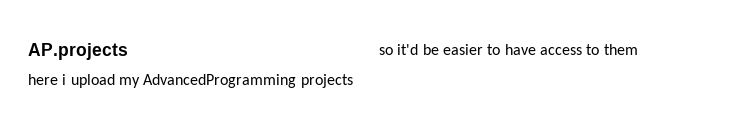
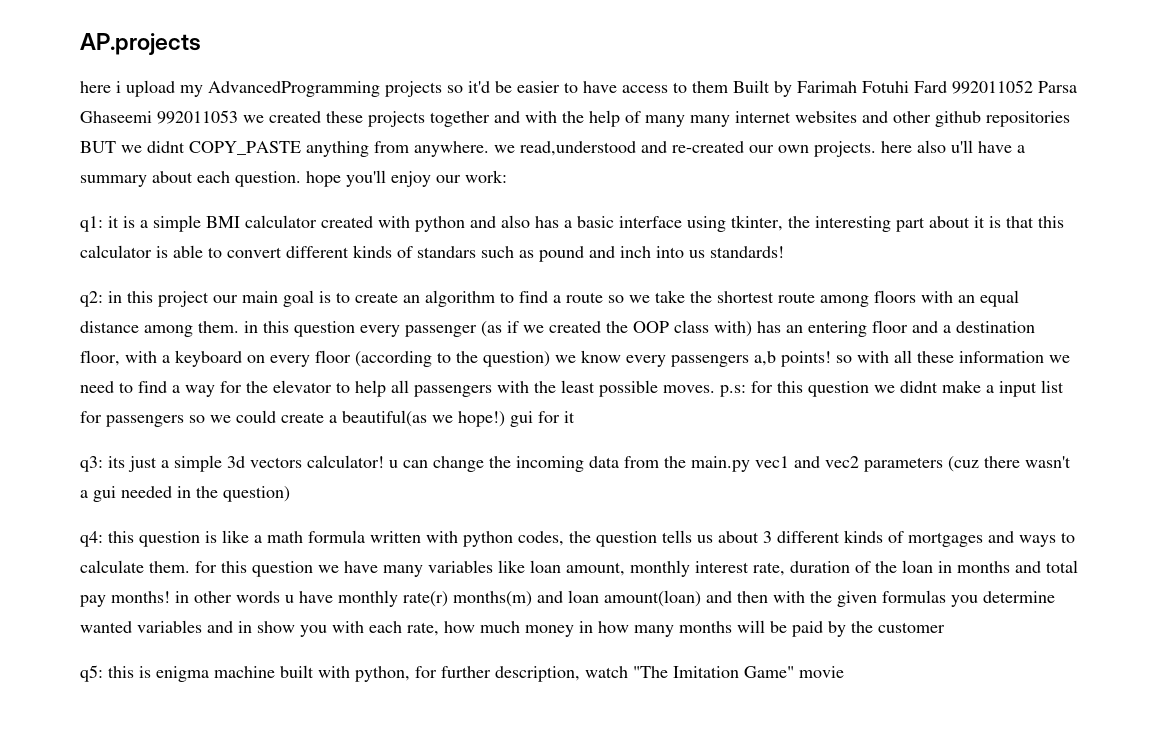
(638, 49) none -> [733,80,1077,97] [80,110,1070,127] [80,140,1025,157] [80,170,507,187] [80,215,1064,232] [80,245,784,262] [80,290,1019,307] [80,320,1035,337] [80,350,1070,367] [80,380,1064,397] [80,410,575,427] [80,455,1071,472] [80,486,290,502] [80,530,1075,547] [80,560,1078,577] [80,590,1055,607] [80,620,945,637] [80,665,844,682] Built by Farimah Fotuhi Fard 992011052 Parsa Ghaseemi 992011053 we created these projects together and with the help of many many internet websites and other github repositories BUT we didnt COPY_PASTE anything from anywhere. we read,understood and re-created our own projects. here also u'll have a summary about each question. hope you'll enjoy our work: // q1: it is a simple BMI calculator created with python and also has a basic interface using tkinter, the interesting part about it is that this calculator is able to convert different kinds of standars such as pound and inch into us standards! // q2: in this project our main goal is to create an algorithm to find a route so we take the shortest route among floors with an equal distance among them. in this question every passenger (as if we created the OOP class with) has an entering floor and a destination floor, with a keyboard on every floor (according to the question) we know every passengers a,b points! so with all these information we need to find a way for the elevator to help all passengers with the least possible moves. p.s: for this question we didnt make a input list for passengers so we could create a beautiful(as we hope!) gui for it // q3: its just a simple 3d vectors calculator! u can change the incoming data from the main.py vec1 and vec2 parameters (cuz there wasn't a gui needed in the question) // q4: this question is like a math formula written with python codes, the question tells us about 3 different kinds of mortgages and ways to calculate them. for this question we have many variables like loan amount, monthly interest rate, duration of the loan in months and total pay months! in other words u have monthly rate(r) months(m) and loan amount(loan) and then with the given formulas you determine wanted variables and in show you with each rate, how much money in how many months will be paid by the customer // q5: this is enigma machine built with python, for further description, watch "The Imitation Game" movie

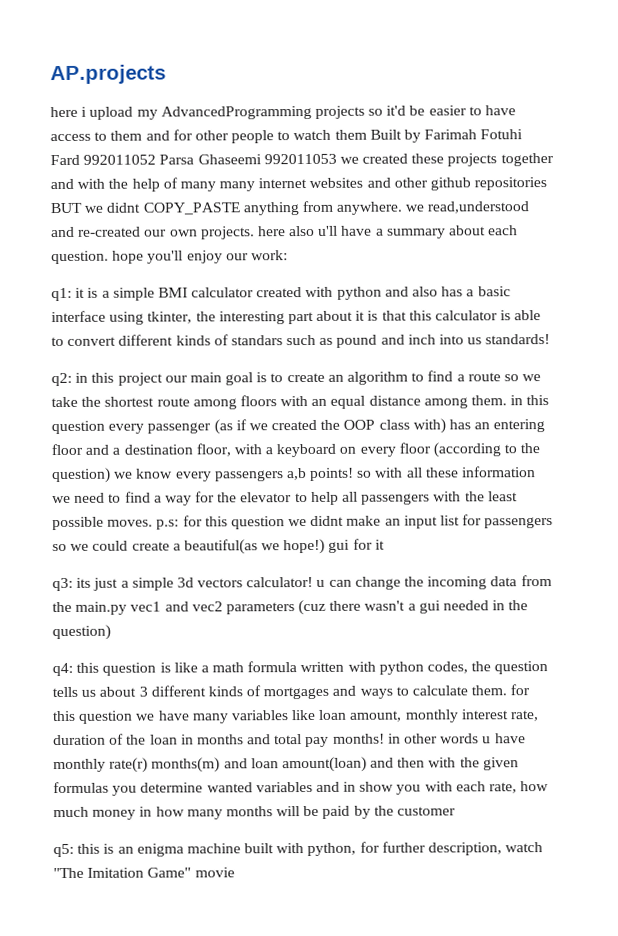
(728, 87) none -> [145,129,367,144] and for other people to watch them
[986,385,994,393] a -> [384,518,401,526] an
(151, 672) none -> [117,846,134,854] an

